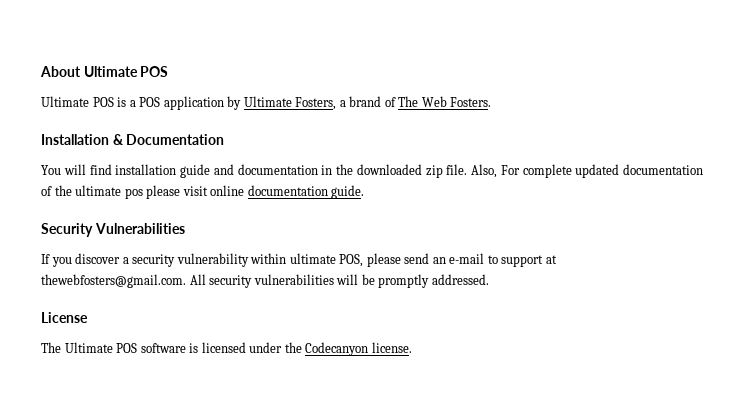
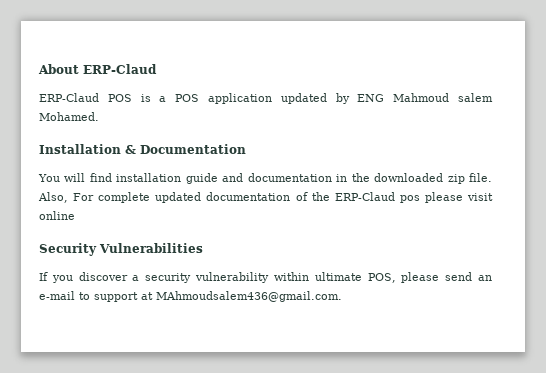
[83,66,169,77] [41,96,89,107] Ultimate POS // Ultimate -> [83,64,157,74] [39,93,99,102] ERP-Claud // ERP-Claud
[227,96,492,110] by Ultimate Fosters, a brand of The Web Fosters. -> [280,93,494,104] [39,112,99,121] updated by ENG Mahmoud salem Mohamed.
[75,185,122,196] ultimate -> [334,192,395,201] ERP-Claud
[247,185,365,199] documentation guide. -> (75, 215) none
[41,274,489,288] [41,312,88,323] [41,342,412,356] thewebfosters@gmail.com. All security vulnerabilities will be promptly addressed. // License // The Ultimate POS software is licensed under the Codecanyon license. -> [156,291,342,302] MAhmoudsalem436@gmail.com.

